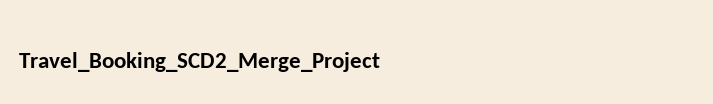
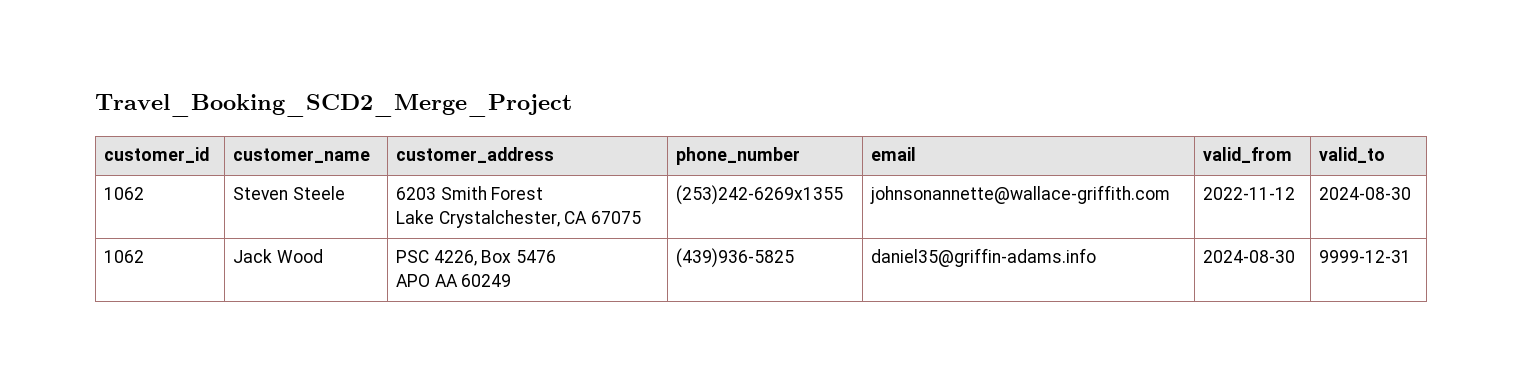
(380, 62) none -> [103,147,209,163] [232,148,370,163] [395,147,554,163] [675,147,800,165] [870,147,916,161] [1202,147,1292,163] [1318,147,1385,163] [103,187,144,200] [232,186,345,200] [395,186,544,200] [395,210,642,228] [675,185,843,205] [869,185,1170,204] [1202,187,1295,200] [1318,187,1411,200] [103,250,144,263] [232,249,323,263] [395,250,557,266] [395,274,512,287] [675,248,794,268] [870,248,1096,267] [1202,250,1295,263] [1318,250,1411,263] // customer_id | customer_name | customer_address | phone_number | email | valid_from | valid_to // 1062 | Steven Steele | 6203 Smith Forest // Lake Crystalchester, CA 67075 | (253)242-6269x1355 | johnsonannette@wallace-griffith.com | 2022-11-12 | 2024-08-30 // 1062 | Jack Wood | PSC 4226, Box 5476 // APO AA 60249 | (439)936-5825 | daniel35@griffin-adams.info | 2024-08-30 | 9999-12-31

